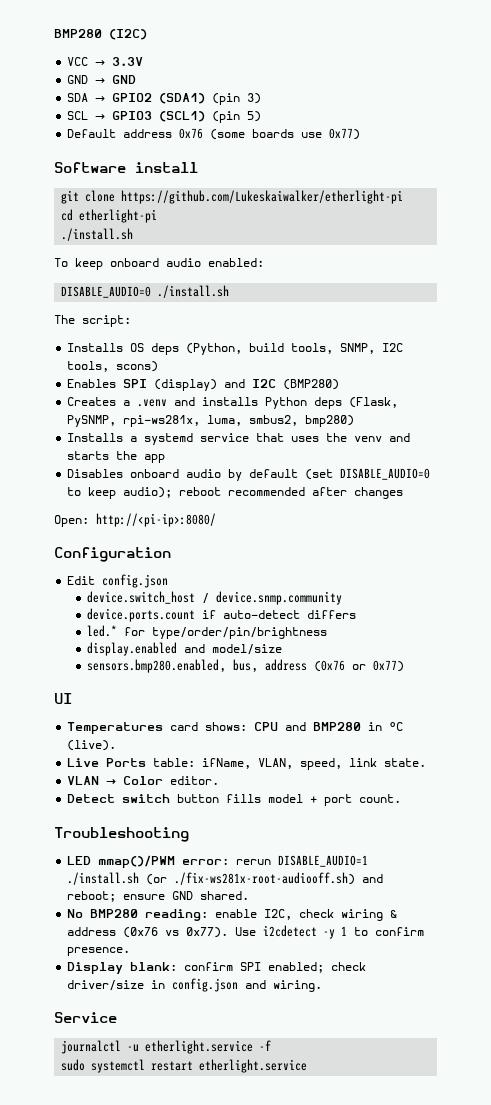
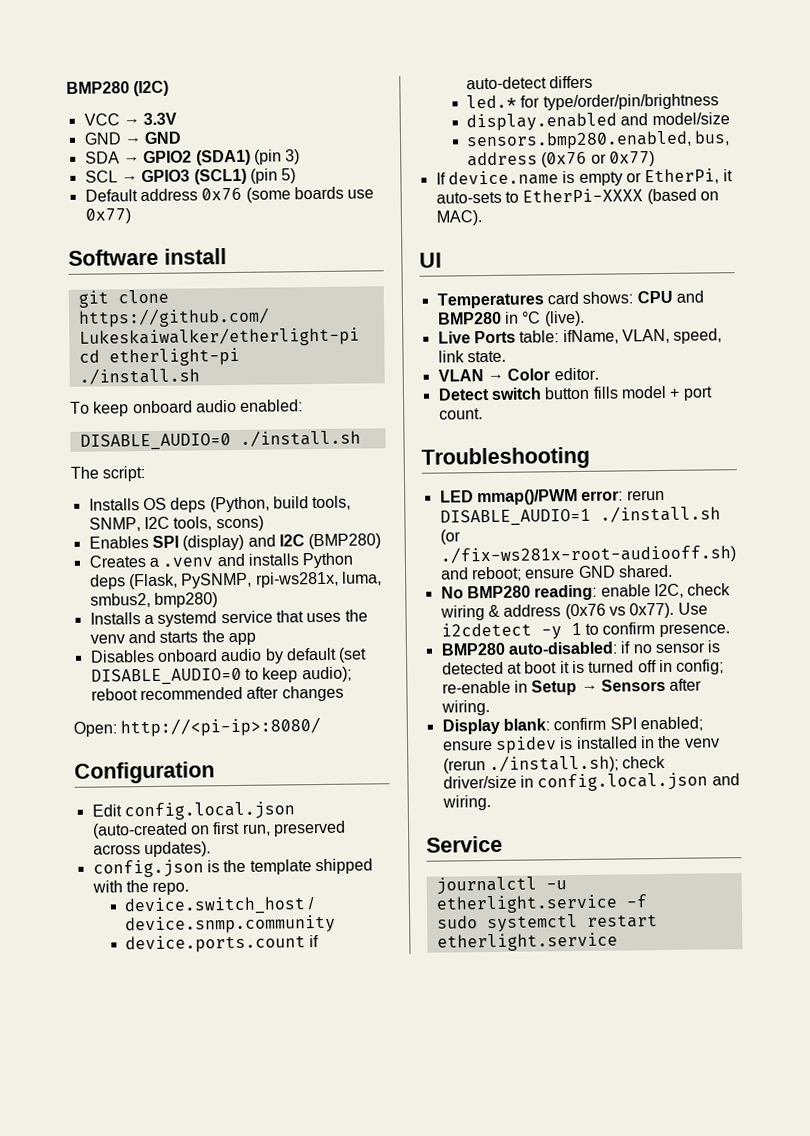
[102,574,169,588] config.json -> [123,801,295,821] [91,820,346,839] [92,841,211,858] [92,858,373,878] [91,880,190,895] config.local.json (auto-created on first run, preserved across updates). // config.json is the template shipped with the repo.
(404, 666) none -> [435,168,733,186] [435,188,719,205] [435,210,482,226] // If device.name is empty or EtherPi, it auto-sets to EtherPi-XXXX (based on MAC).
(131, 951) none -> [440,640,722,656] [441,659,725,675] [441,678,703,696] [440,700,490,716] // BMP280 auto-disabled: if no sensor is detected at boot it is turned off in config; re-enable in Setup → Sensors after wiring.
(325, 967) none -> [442,735,720,754] [442,754,619,774] ensure spidev is installed in the venv (rerun ./install.sh);
[172,978,239,992] config.json -> [537,772,709,792] config.local.json

